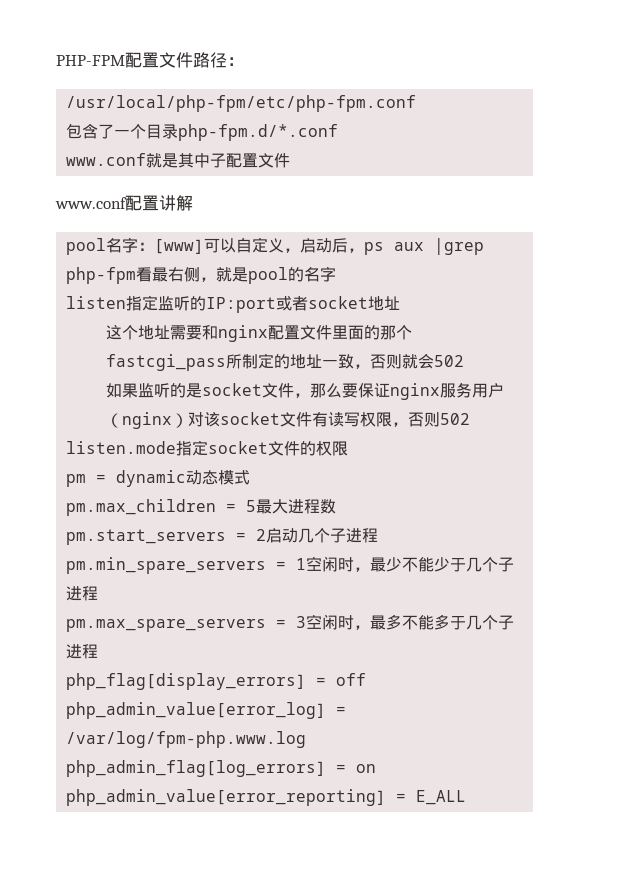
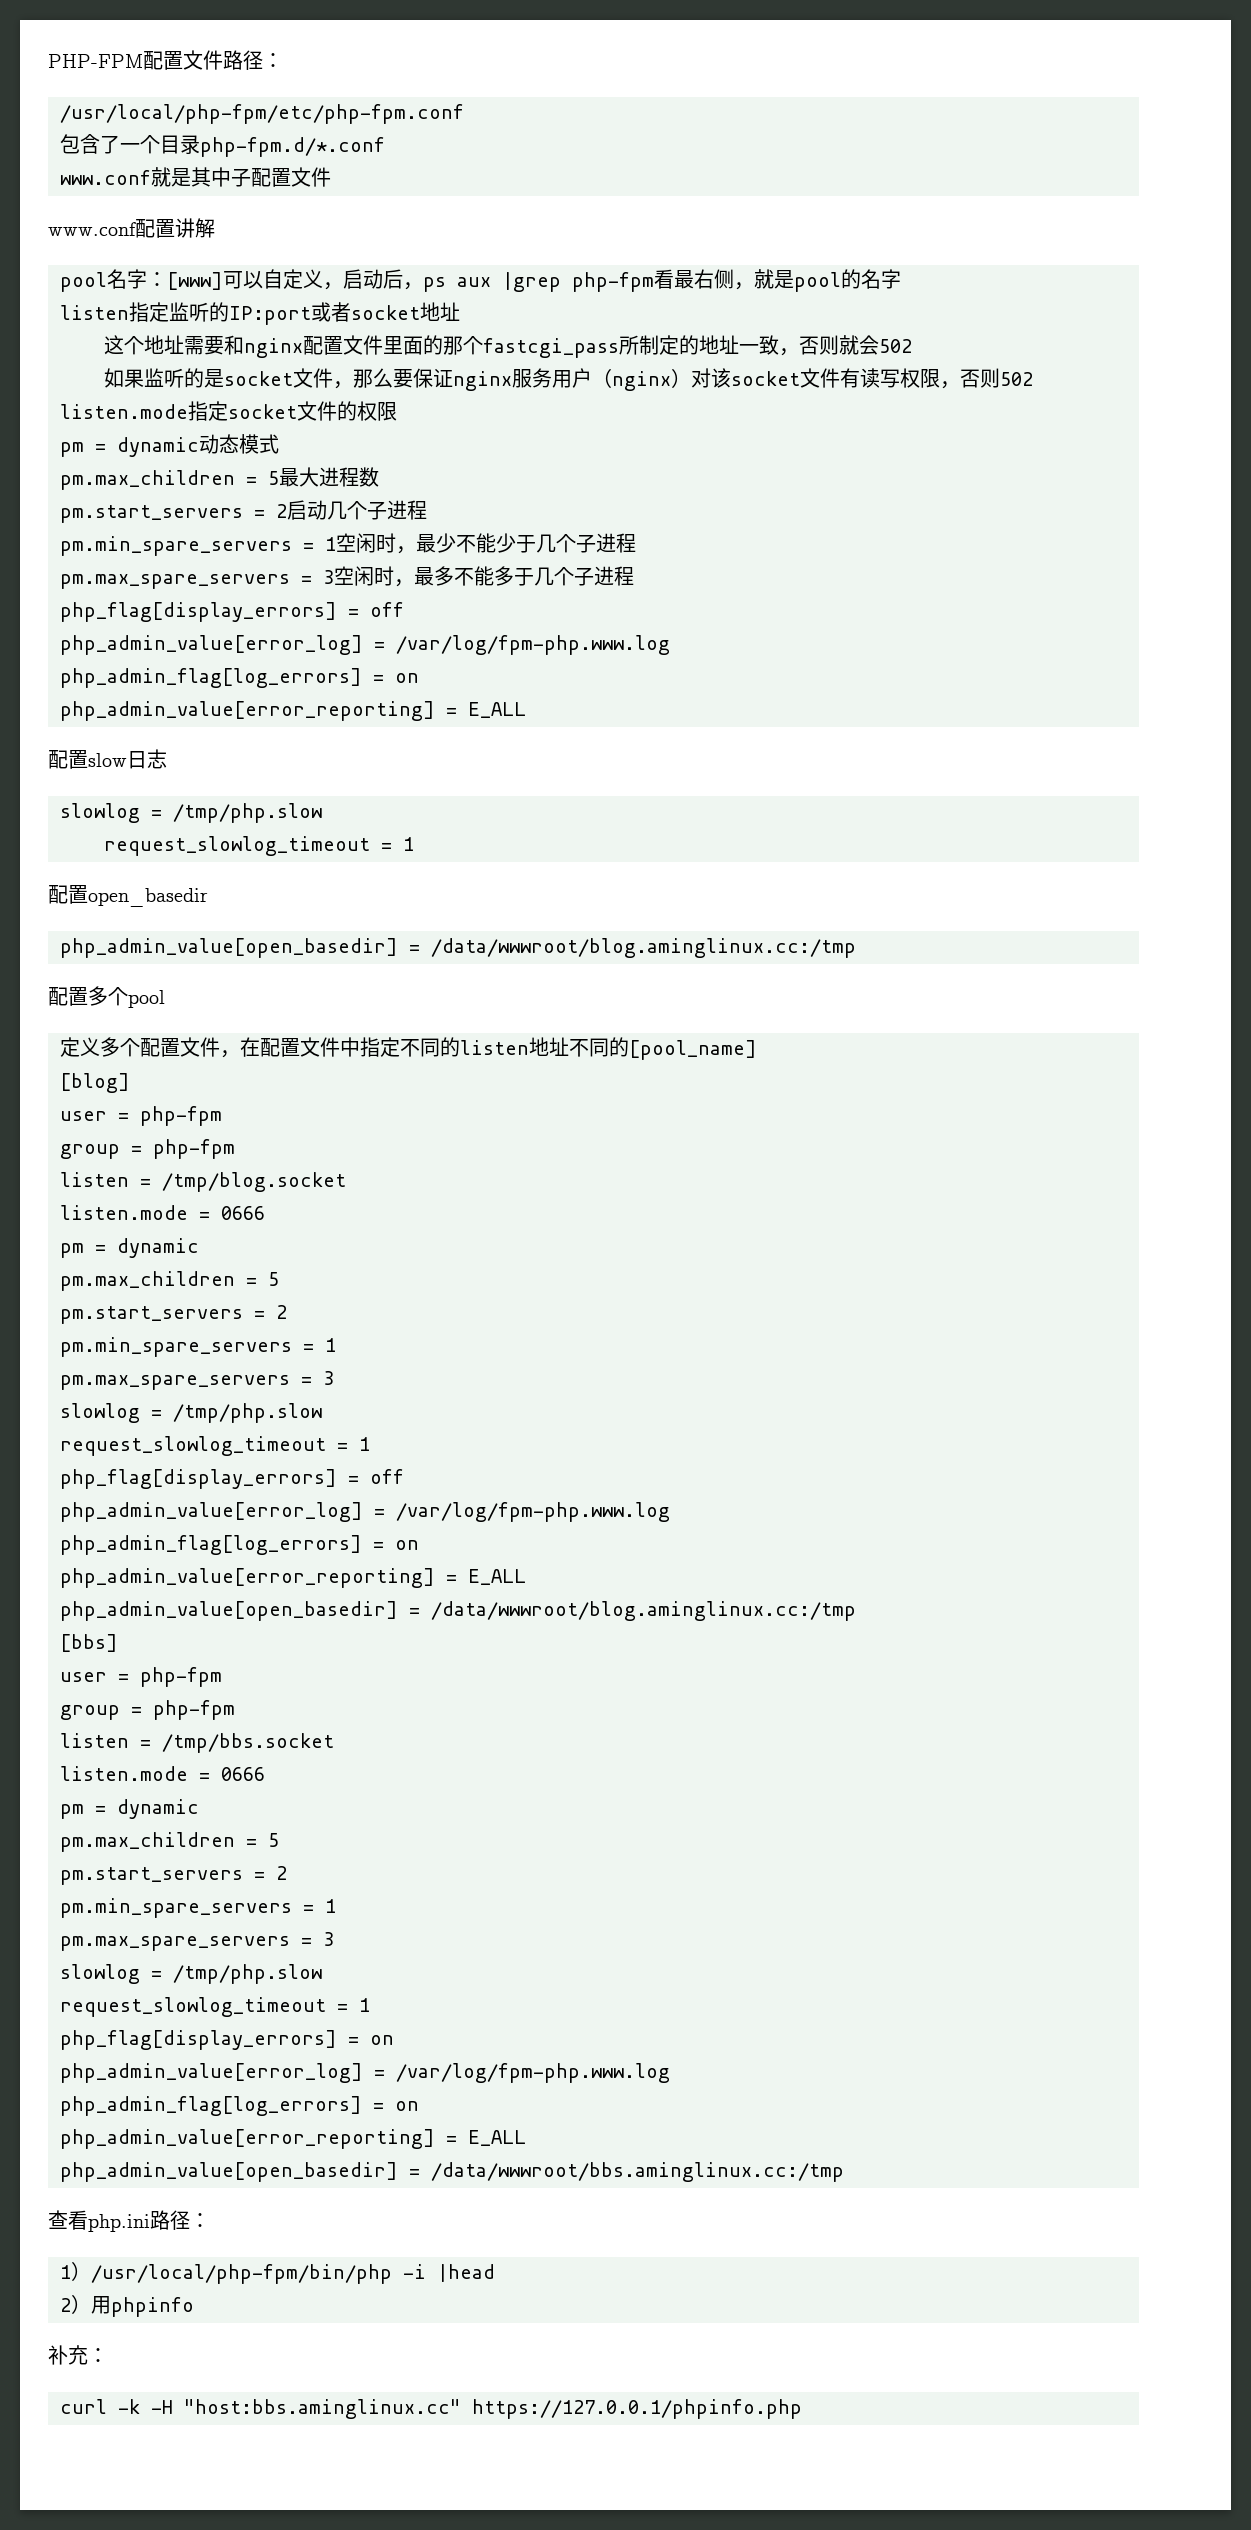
(467, 797) none -> [48,749,167,769] [60,803,322,823] [104,836,414,856] [48,885,208,907] [60,938,856,958] [48,986,165,1008] [60,1037,757,1060] [60,1073,130,1093] [60,1106,222,1126] [60,1139,235,1159] [60,1172,346,1192] [60,1205,265,1220] [60,1238,199,1258] [60,1271,279,1291] [60,1305,287,1324] [60,1337,336,1357] [60,1371,334,1390] [60,1403,322,1423] [60,1436,370,1456] [60,1469,404,1489] [60,1502,670,1522] [60,1535,419,1555] [60,1568,526,1588] [60,1601,856,1621] [60,1634,118,1652] [60,1667,222,1687] [60,1700,235,1720] [60,1733,334,1753] [60,1766,265,1781] [60,1799,199,1819] [60,1832,279,1852] [60,1866,287,1885] [60,1898,336,1918] [60,1932,334,1951] [60,1964,322,1984] [60,1997,370,2017] [60,2030,394,2050] [60,2063,670,2083] [60,2096,419,2116] [60,2129,526,2149] [60,2162,844,2182] [48,2210,210,2232] [60,2261,495,2284] [60,2294,194,2317] [48,2345,108,2365] [60,2399,802,2419] // 配置slow日志 // slowlog = /tmp/php.slow // request_slowlog_timeout = 1 // 配置open_basedir // php_admin_value[open_basedir] = /data/wwwroot/blog.aminglinux.cc:/tmp // 配置多个pool // 定义多个配置文件，在配置文件中指定不同的listen地址不同的[pool_name] // [blog] // user = php-fpm // group = php-fpm // listen = /tmp/blog.socket // listen.mode = 0666 // pm = dynamic // pm.max_children = 5 // pm.start_servers = 2 // pm.min_spare_servers = 1 // pm.max_spare_servers = 3 // slowlog = /tmp/php.slow // request_slowlog_timeout = 1 // php_flag[display_errors] = off // php_admin_value[error_log] = /var/log/fpm-php.www.log // php_admin_flag[log_errors] = on // php_admin_value[error_reporting] = E_ALL // php_admin_value[open_basedir] = /data/wwwroot/blog.aminglinux.cc:/tmp // [bbs] // user = php-fpm // group = php-fpm // listen = /tmp/bbs.socket // listen.mode = 0666 // pm = dynamic // pm.max_children = 5 // pm.start_servers = 2 // pm.min_spare_servers = 1 // pm.max_spare_servers = 3 // slowlog = /tmp/php.slow // request_slowlog_timeout = 1 // php_flag[display_errors] = on // php_admin_value[error_log] = /var/log/fpm-php.www.log // php_admin_flag[log_errors] = on // php_admin_value[error_reporting] = E_ALL // php_admin_value[open_basedir] = /data/wwwroot/bbs.aminglinux.cc:/tmp // 查看php.ini路径： // 1）/usr/local/php-fpm/bin/php -i |head // 2）用phpinfo // 补充： // curl -k -H "host:bbs.aminglinux.cc" https://127.0.0.1/phpinfo.php

